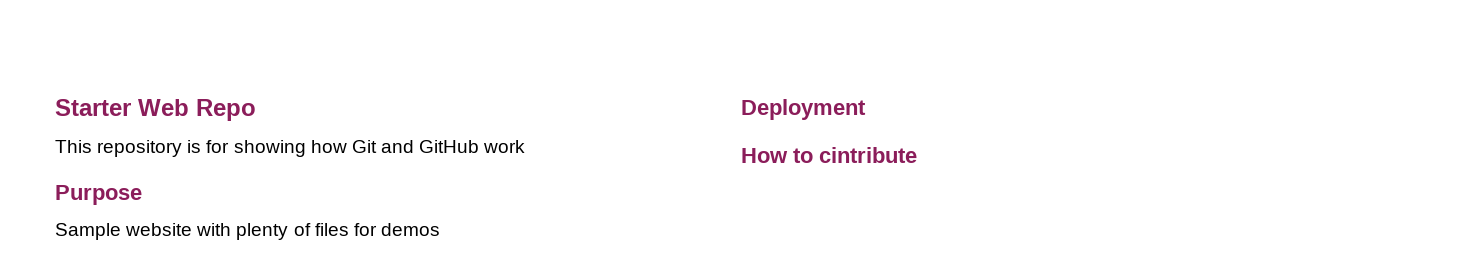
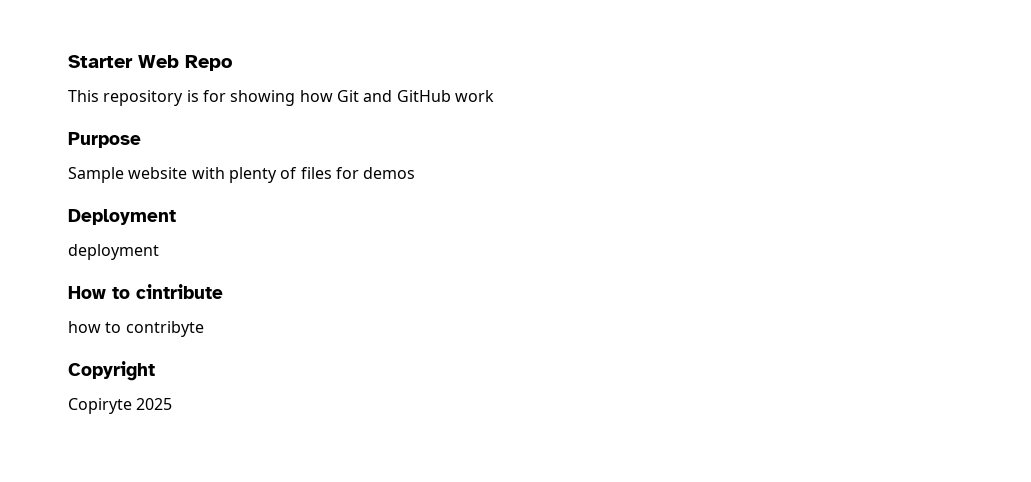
(866, 109) none -> [68,244,159,260] // deployment
(917, 155) none -> [68,321,204,337] [68,361,155,381] [68,398,173,414] // how to contribyte // Copyright // Copiryte 2025

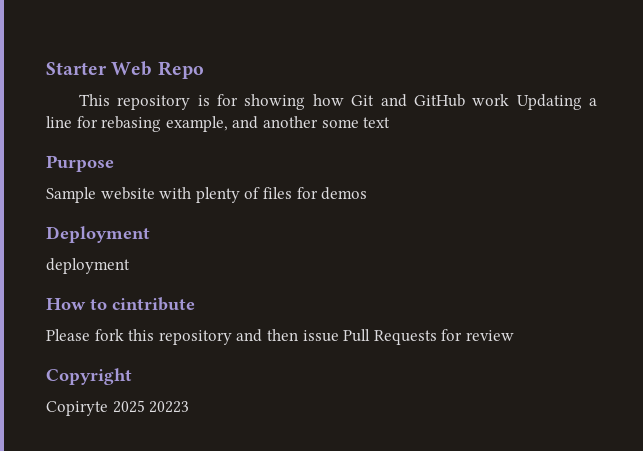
(494, 96) none -> [516,94,597,110] [46,116,391,132] Updating a line for rebasing example, and another some text
[68,321,204,337] how to contribyte -> [46,329,514,345] Please fork this repository and then issue Pull Requests for review
(173, 404) none -> [149,401,190,413] 20223

